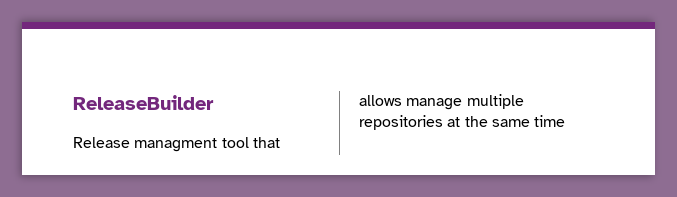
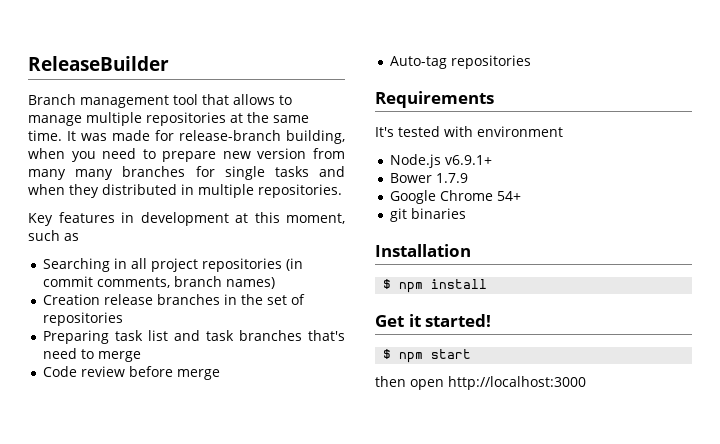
[73,137,218,152] Release managment -> [28,94,169,108] Branch management
(402, 100) none -> [279,95,292,105] to
[534,115,566,127] time -> [28,130,345,144] [28,148,345,162] [28,166,345,180] [28,184,342,198] [28,212,345,226] [28,230,79,241] [42,258,303,272] [42,276,275,289] [42,294,305,305] [42,312,123,326] [42,330,345,344] [42,348,141,362] [42,366,220,380] [389,55,531,69] [375,91,494,108] [375,126,563,137] [389,154,492,168] [389,173,468,183] [389,190,521,204] [389,208,466,222] [375,244,471,257] [383,279,488,293] [375,314,492,327] [383,349,472,363] [375,376,586,390] time. It was made for release-branch building, when you need to prepare new version from many many branches for single tasks and when they distributed in multiple repositories. // Key features in development at this moment, such as // Searching in all project repositories (in commit comments, branch names) // Creation release branches in the set of repositories // Preparing task list and task branches that's need to merge // Code review before merge // Auto-tag repositories // Requirements // It's tested with environment // Node.js v6.9.1+ // Bower 1.7.9 // Google Chrome 54+ // git binaries // Installation // $ npm install // Get it started! // $ npm start // then open http://localhost:3000

